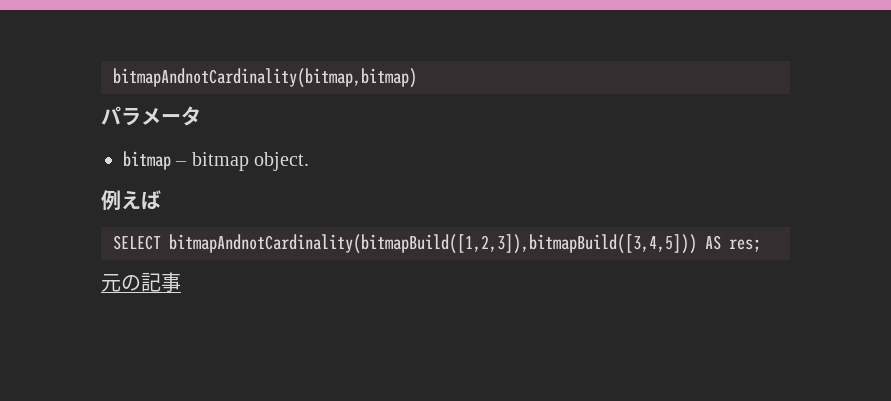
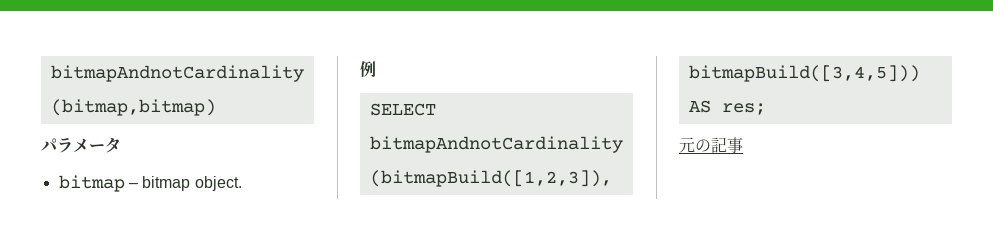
[121,190,161,210] えば -> (376, 69) none

